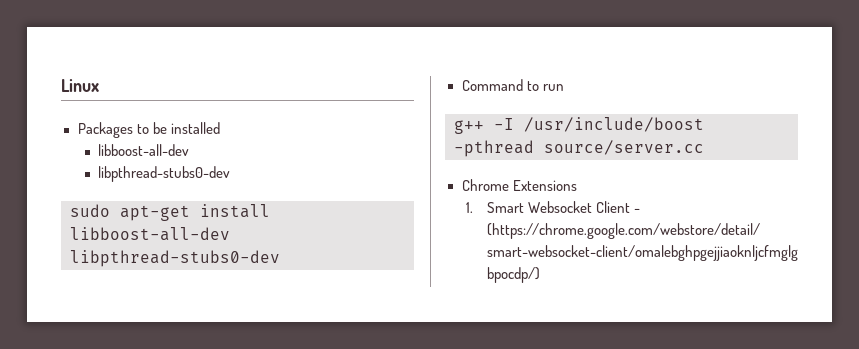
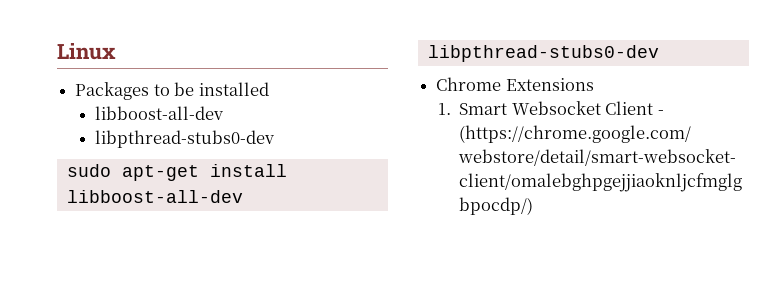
[461,79,564,91] [454,117,704,134] [454,140,704,157] // Command to run // g++ -I /usr/include/boost -pthread source/server.cc -> (659, 53) none

